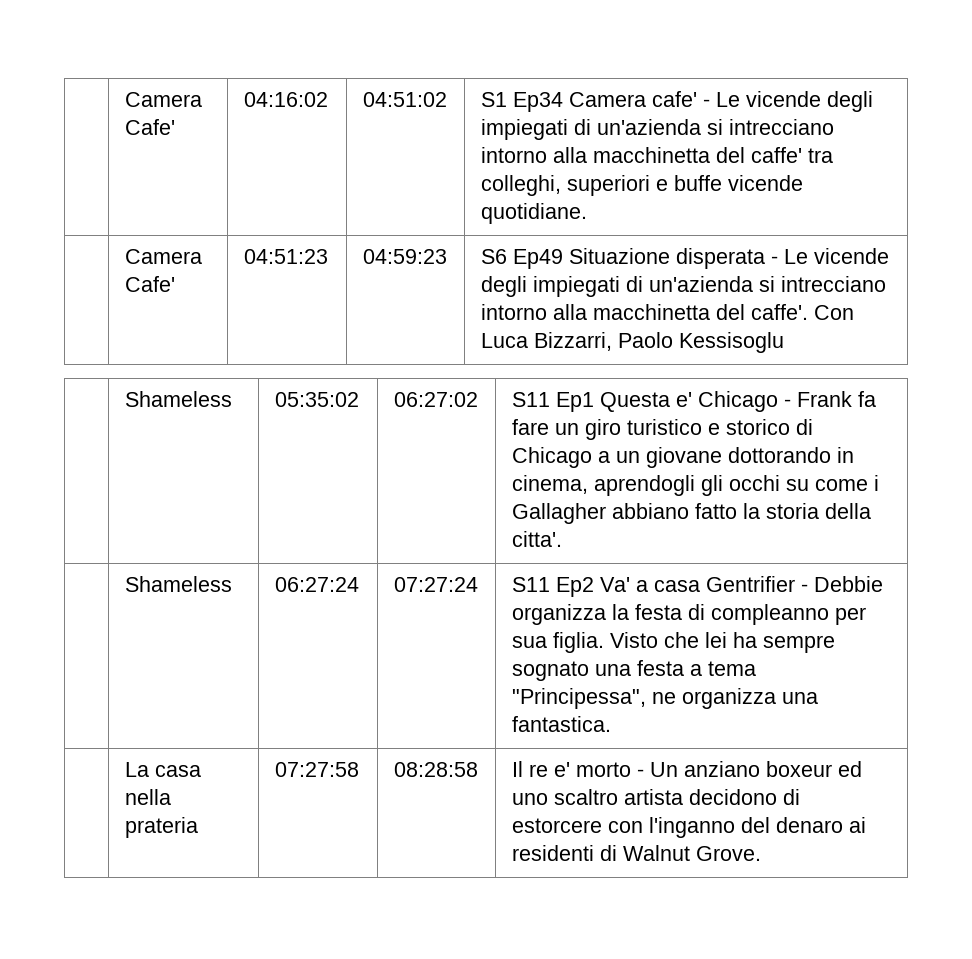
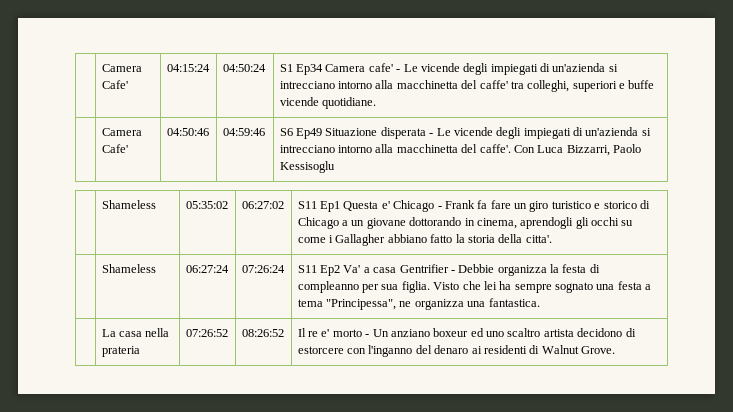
[124,92,202,107] [124,119,175,135] [243,92,328,107] [362,92,447,107] | Camera Cafe' | 04:16:02 | 04:51:02 -> [101,64,142,72] [101,80,128,89] [166,64,210,72] [222,64,266,72] | Camera Cafe' | 04:15:24 | 04:50:24
[243,249,328,264] [362,249,447,264] 04:51:23 | 04:59:23 -> [166,128,209,136] [222,128,265,136] 04:50:46 | 04:59:46
[393,577,478,592] 07:27:24 -> [241,265,285,273] 07:26:24
[274,762,359,777] [393,762,478,777] 07:27:58 | 08:28:58 -> [185,329,228,337] [241,329,284,337] 07:26:52 | 08:26:52

